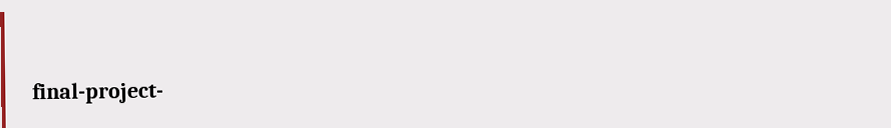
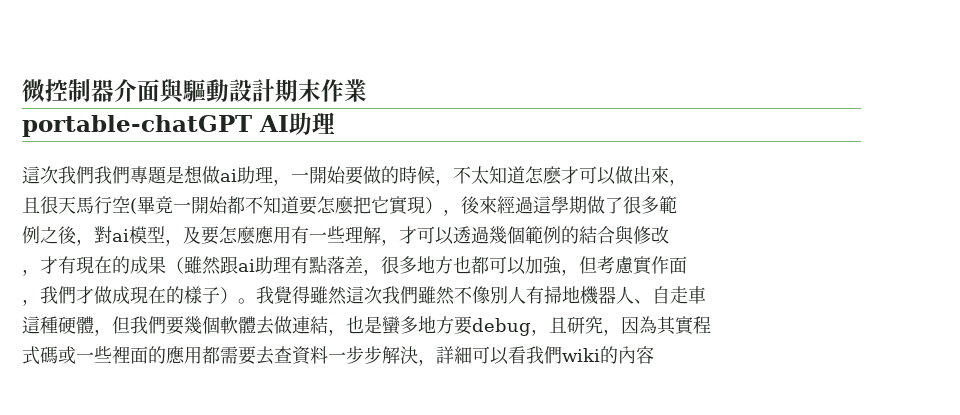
[32,81,164,105] final-project- -> [22,79,367,104] [22,112,335,137] [22,165,687,186] [22,196,677,216] [22,225,669,246] [22,256,687,276] [22,286,706,306] [22,316,711,336] [22,346,654,366] 微控制器介面與驅動設計期末作業 // portable-chatGPT AI助理 // 這次我們我們專題是想做ai助理，一開始要做的時候，不太知道怎麽才可以做出來， // 且很天馬行空(畢竟一開始都不知道要怎麼把它實現），後來經過這學期做了很多範 // 例之後，對ai模型，及要怎麼應用有一些理解，才可以透過幾個範例的結合與修改 // ，才有現在的成果（雖然跟ai助理有點落差，很多地方也都可以加強，但考慮實作面 // ，我們才做成現在的樣子）。我覺得雖然這次我們雖然不像別人有掃地機器人、自走車 // 這種硬體，但我們要幾個軟體去做連結，也是蠻多地方要debug，且研究，因為其實程 // 式碼或一些裡面的應用都需要去查資料一步步解決，詳細可以看我們wiki的內容

